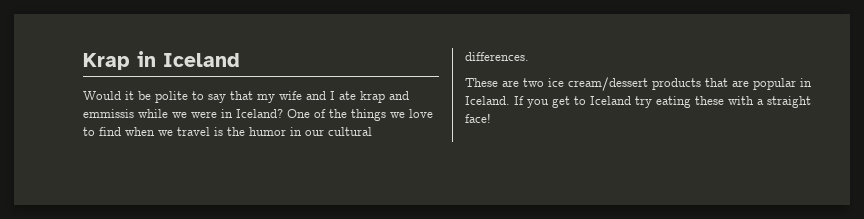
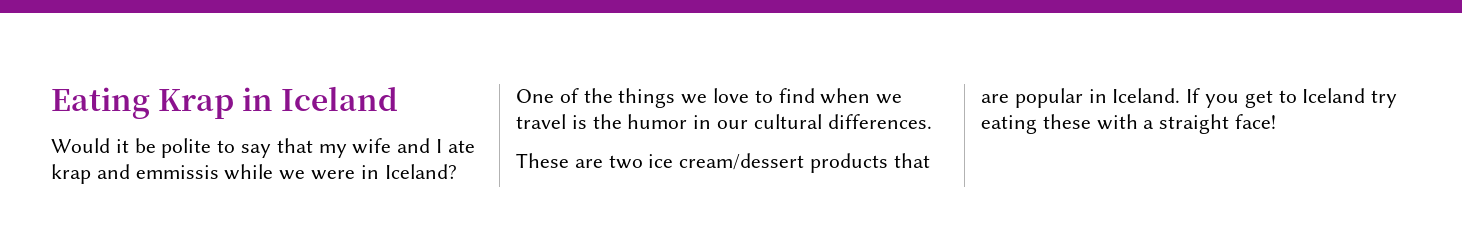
(83, 61) none -> [51,87,150,119] Eating

